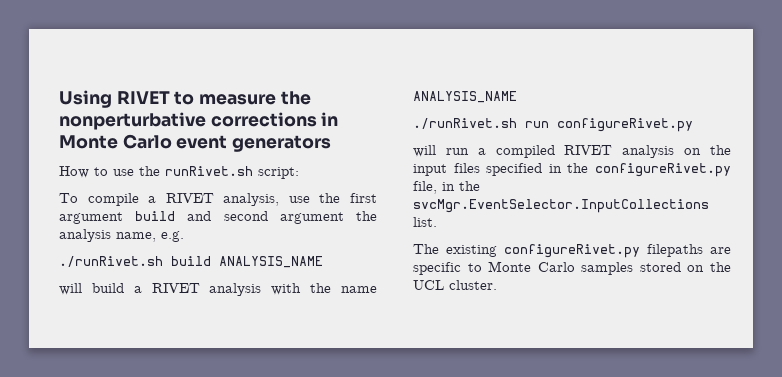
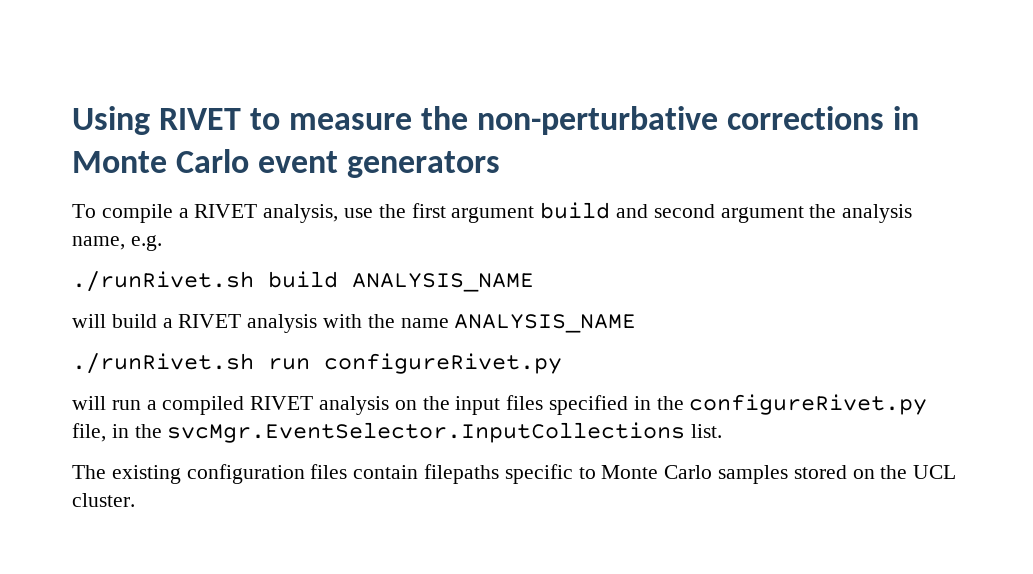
[59,112,206,130] nonperturbative -> [477,106,719,135] non-perturbative
[59,166,299,179] // How to use the runRivet.sh script: -> (501, 164) none
[504,244,731,258] configureRivet.py filepaths are -> [186,464,500,484] configuration files contain filepaths

